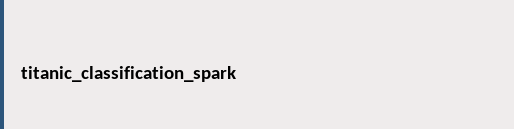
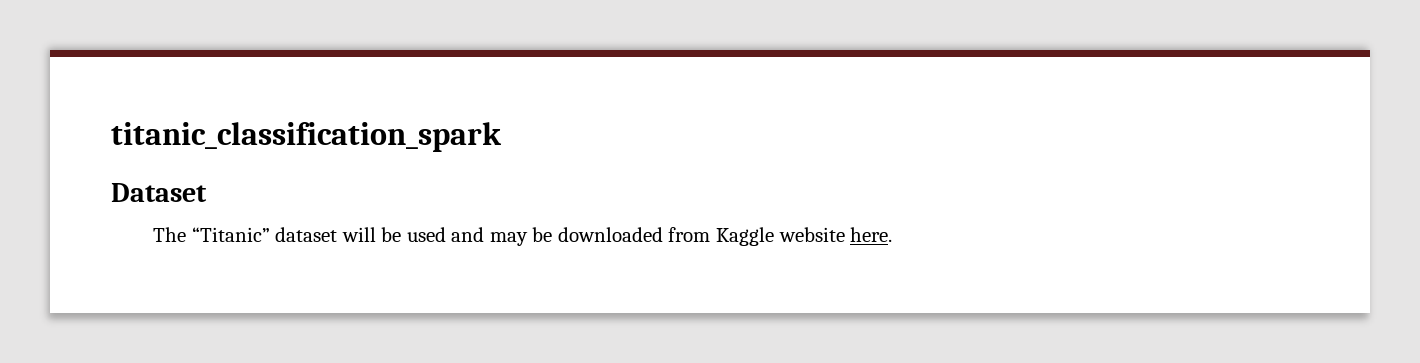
(236, 74) none -> [111,183,207,202] [153,227,893,246] // Dataset // The “Titanic” dataset will be used and may be downloaded from Kaggle website here.

